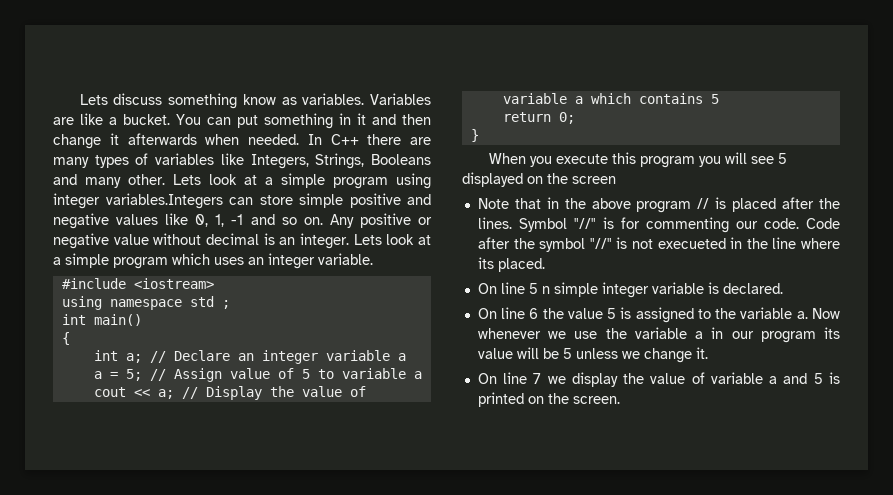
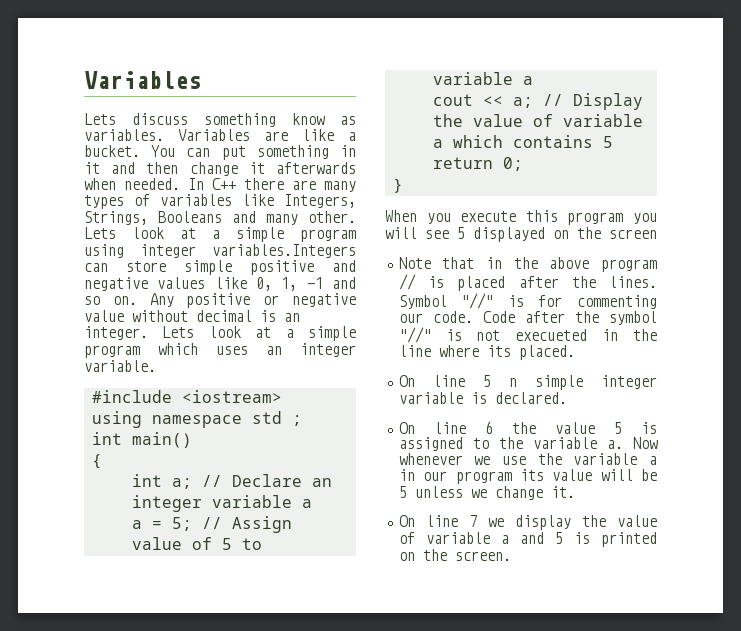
(79, 99) none -> [84,71,201,89] Variables //

